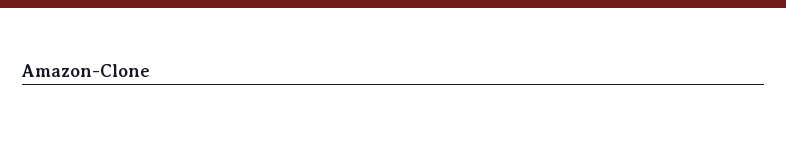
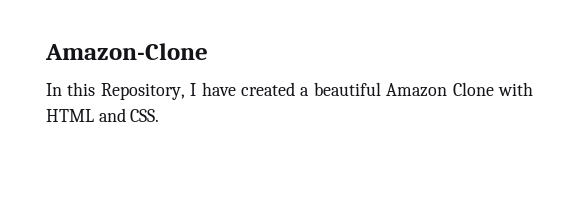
(150, 70) none -> [46,82,533,100] [46,108,160,122] // In this Repository, I have created a beautiful Amazon Clone with HTML and CSS.

